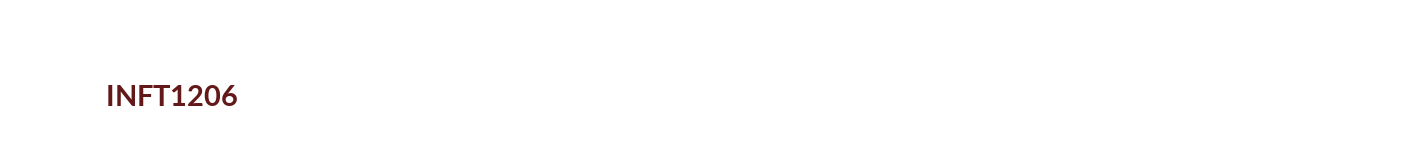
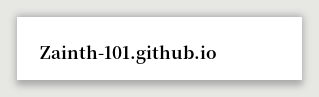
[106,85,238,106] INFT1206 -> [40,45,217,64] Zainth-101.github.io

